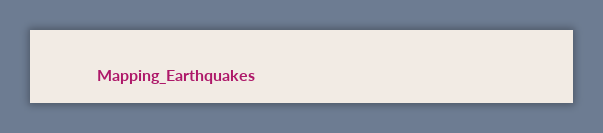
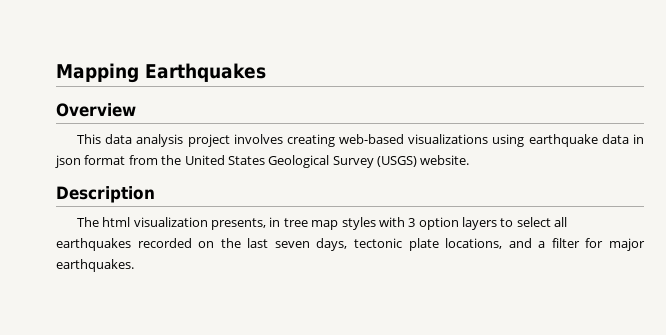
[97,70,255,84] Mapping_Earthquakes -> [56,63,266,83] [56,103,136,117] [76,134,645,147] [55,155,470,168] [56,186,155,203] [76,217,568,230] [56,238,645,251] [56,259,134,272] Mapping Earthquakes // Overview // This data analysis project involves creating web-based visualizations using earthquake data in json format from the United States Geological Survey (USGS) website. // Description // The html visualization presents, in tree map styles with 3 option layers to select all earthquakes recorded on the last seven days, tectonic plate locations, and a filter for major earthquakes.

